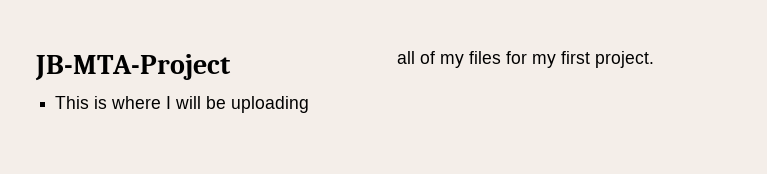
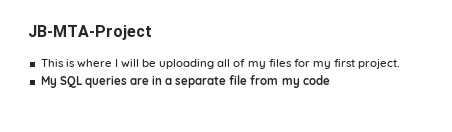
(655, 59) none -> [40,75,330,88] // My SQL queries are in a separate file from my code

